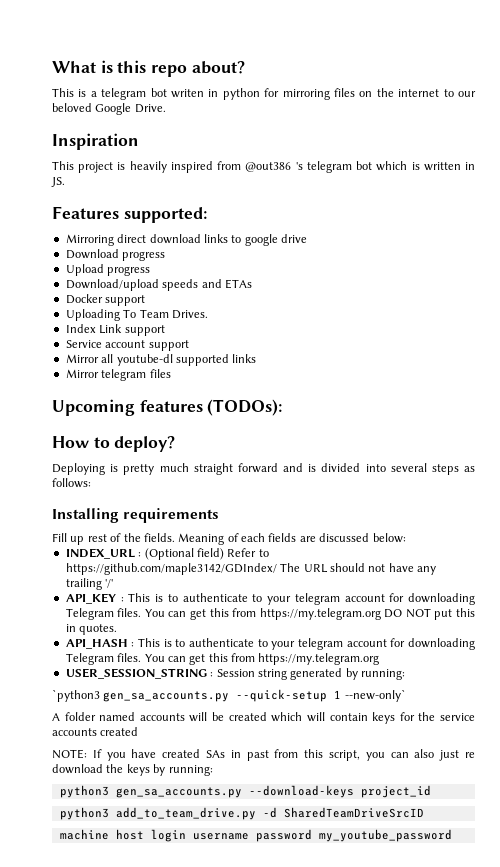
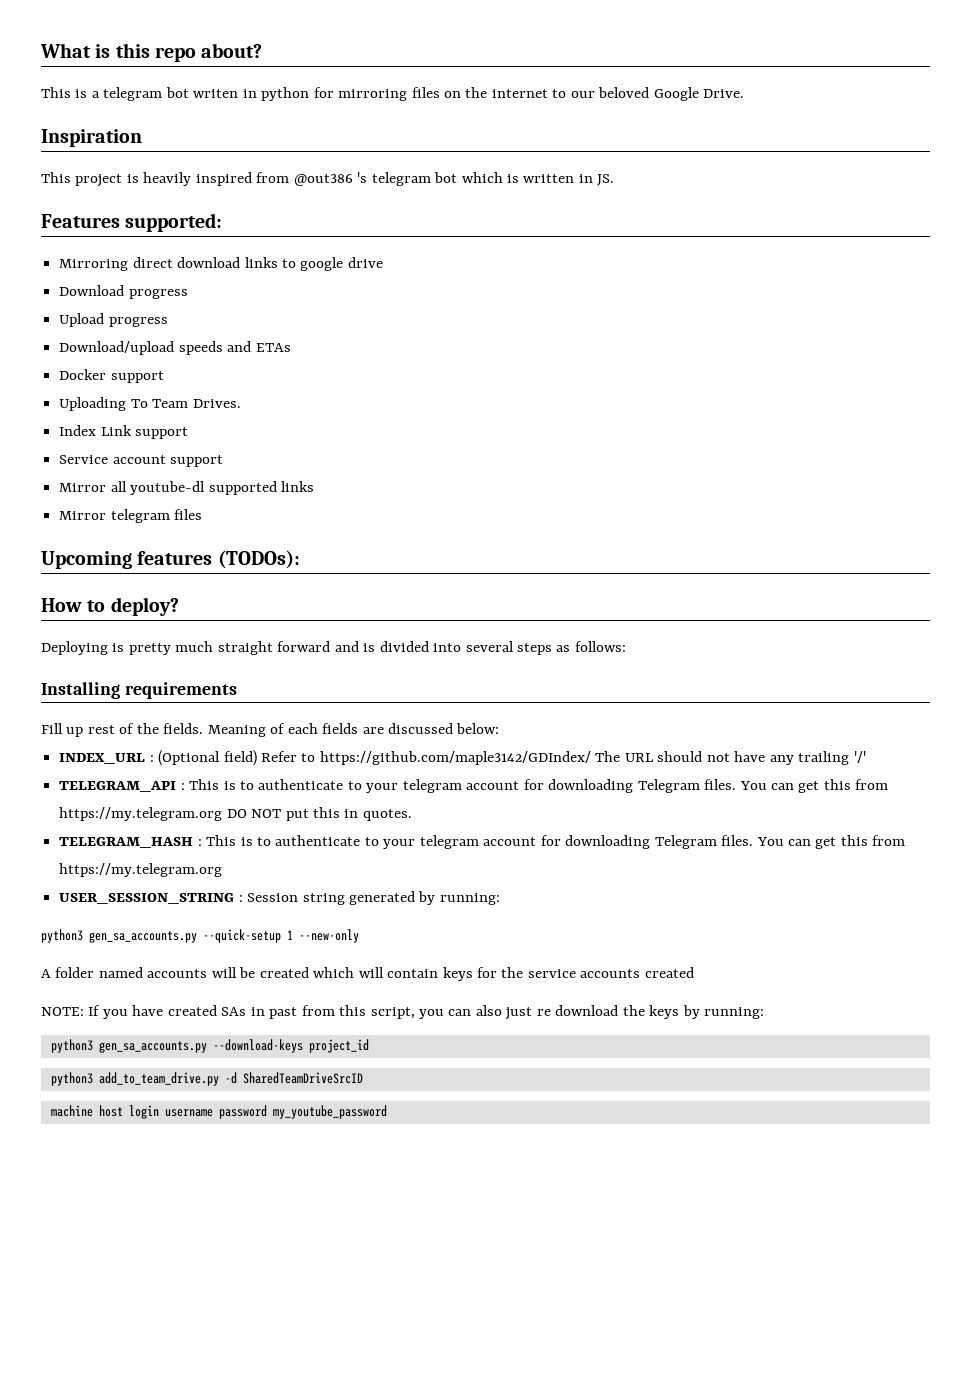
[65,593,116,604] API_KEY -> [59,781,177,792] TELEGRAM_API
[65,639,128,649] API_HASH -> [59,837,194,848] TELEGRAM_HASH
[52,689,100,702] `python3 -> [41,929,83,943] python3
[344,689,406,702] --new-only` -> [299,929,359,943] --new-only

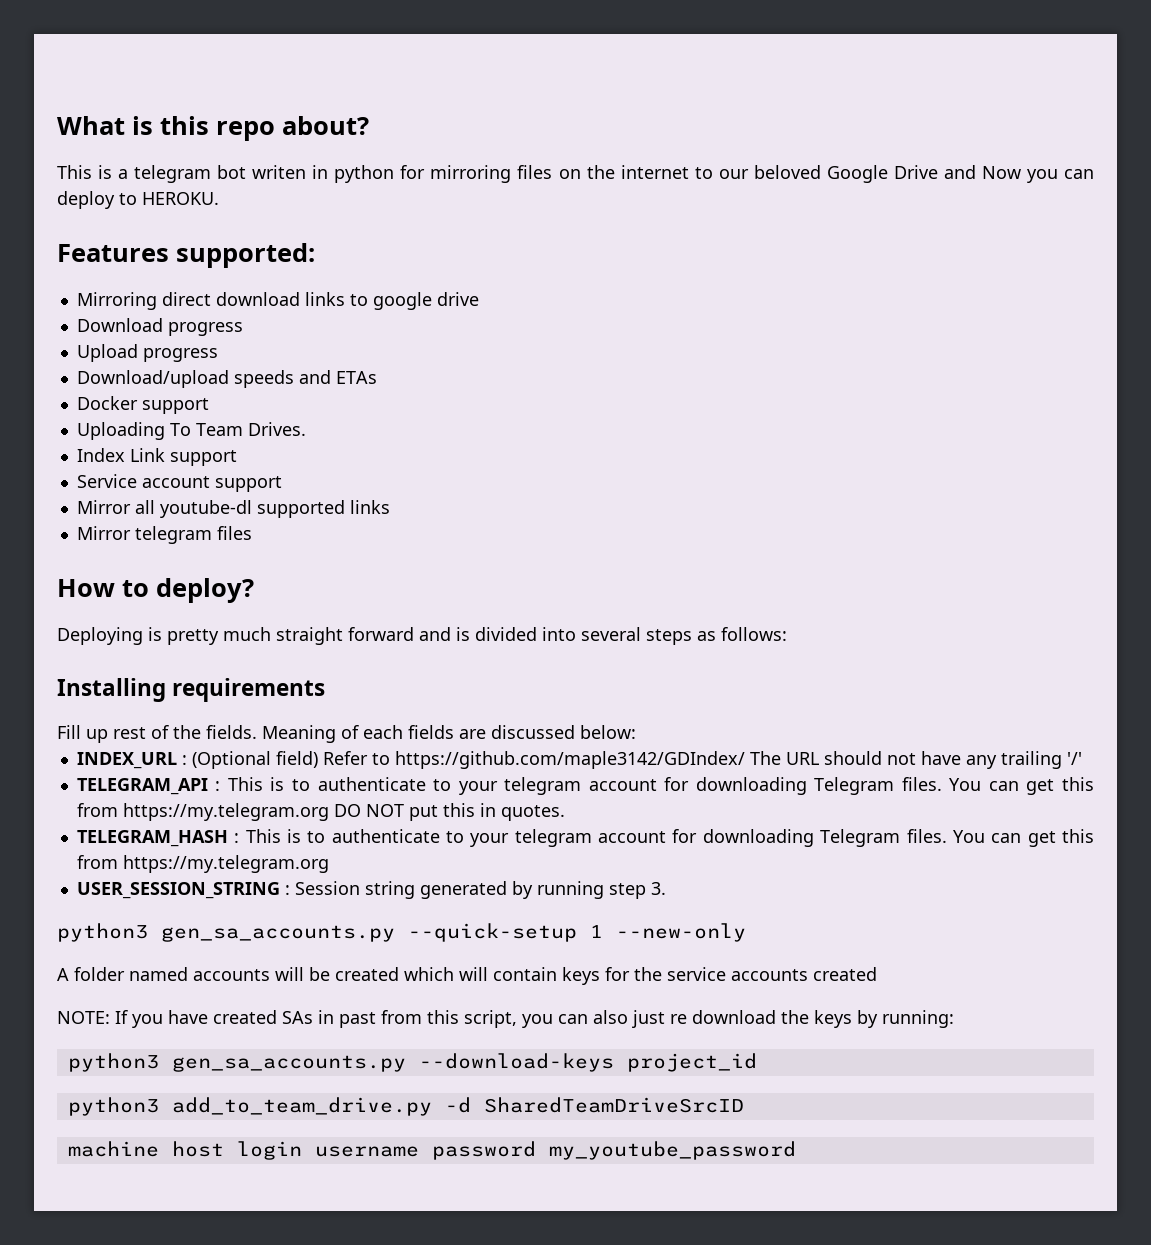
[703,89,745,98] [41,129,142,147] [41,172,615,187] Drive. // Inspiration // This project is heavily inspired from @out386 's telegram bot which is written in JS. -> [893,165,1094,183] [57,191,219,209] Drive and Now you can deploy to HEROKU.
[41,550,300,569] // Upcoming features (TODOs): -> (252, 533) none
[439,893,500,905] running: -> [536,881,666,899] running step 3.

